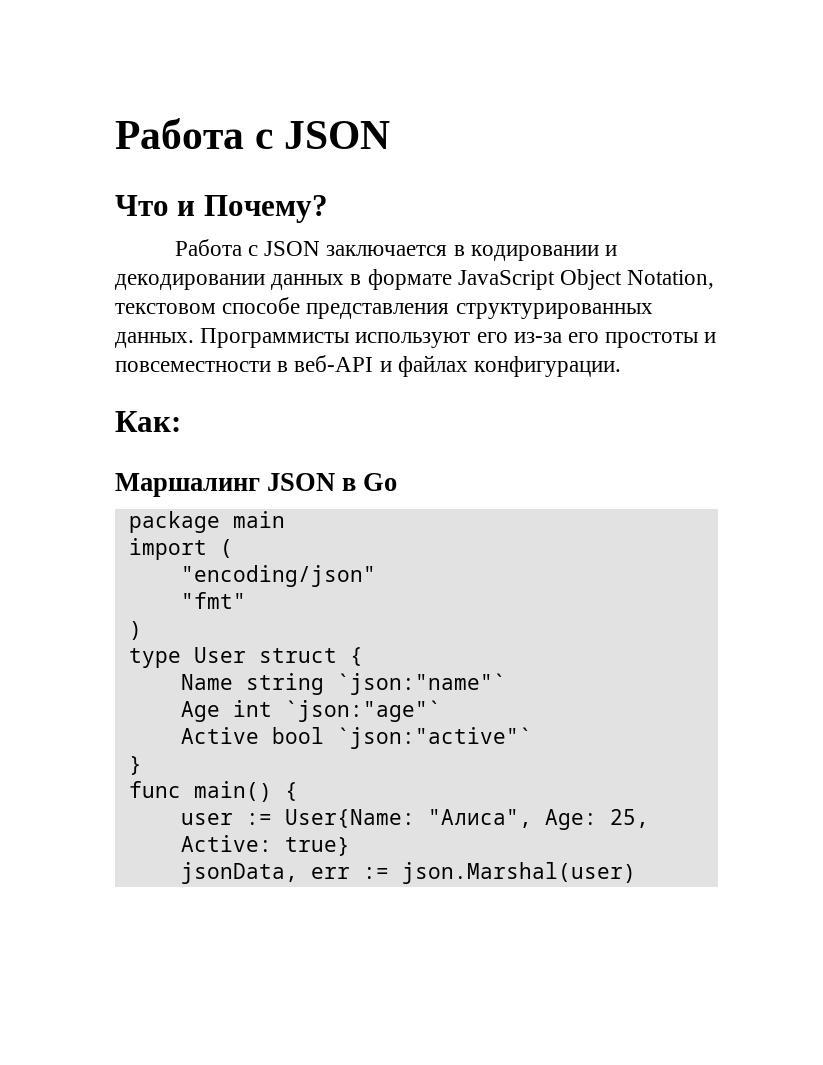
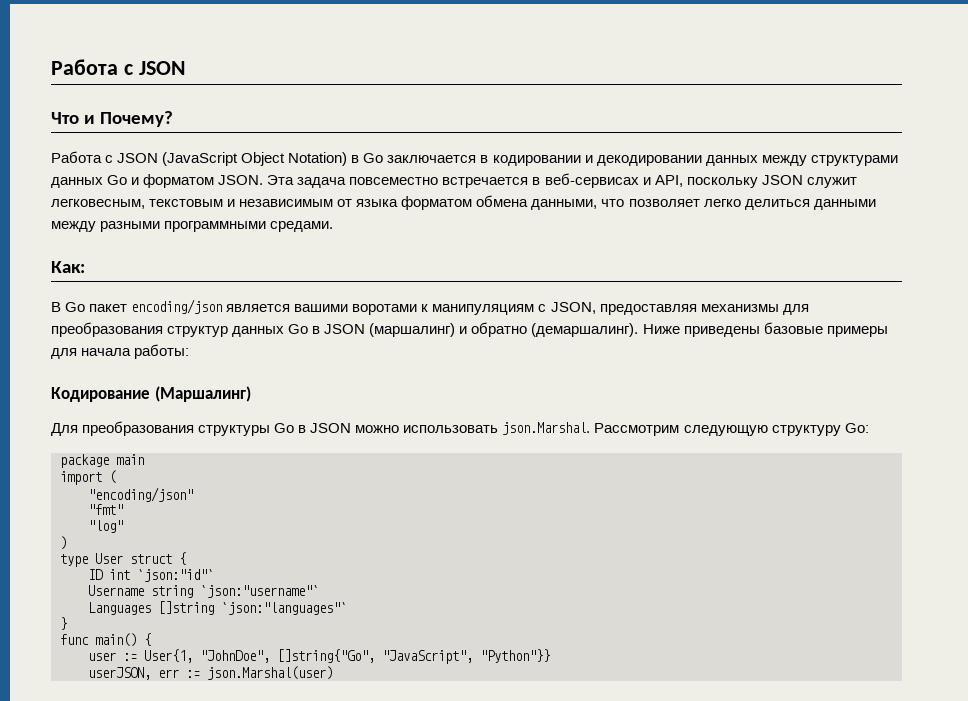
(321, 248) none -> [162,152,384,166] (JavaScript Object Notation) в Go
[350,269,715,290] [115,297,653,319] [115,328,717,348] [115,355,622,377] [115,411,181,432] [115,473,398,497] в формате JavaScript Object Notation, текстовом способе представления структурированных данных. Программисты используют его из-за его простоты и повсеместности в веб-API и файлах конфигурации. // Как: // Маршалинг JSON в Go -> [761,155,898,166] [51,173,857,188] [51,195,876,210] [51,221,334,232] [51,261,85,273] [51,299,809,315] [51,322,888,337] [51,344,190,359] [51,386,251,402] [51,421,869,436] между структурами данных Go и форматом JSON. Эта задача повсеместно встречается в веб-сервисах и API, поскольку JSON служит легковесным, текстовым и независимым от языка форматом обмена данными, что позволяет легко делиться данными между разными программными средами. // Как: // В Go пакет encoding/json является вашими воротами к манипуляциям с JSON, предоставляя механизмы для преобразования структур данных Go в JSON (маршалинг) и обратно (демаршалинг). Ниже приведены базовые примеры для начала работы: // Кодирование (Маршалинг) // Для преобразования структуры Go в JSON можно использовать json.Marshal. Рассмотрим следующую структуру Go:
(246, 600) none -> [88,520,123,533] // "log"
[180,673,506,695] [180,700,441,722] [180,727,532,749] Name string `json:"name"` // Age int `json:"age"` // Active bool `json:"active"` -> [88,569,214,582] [88,585,319,598] [88,601,347,615] ID int `json:"id"` // Username string `json:"username"` // Languages []string `json:"languages"`
[284,809,649,830] [180,835,350,856] [180,862,298,884] User{Name: "Алиса", Age: 25, Active: true} // jsonData, -> [144,649,550,664] [88,667,151,680] User{1, "JohnDoe", []string{"Go", "JavaScript", "Python"}} // userJSON,

